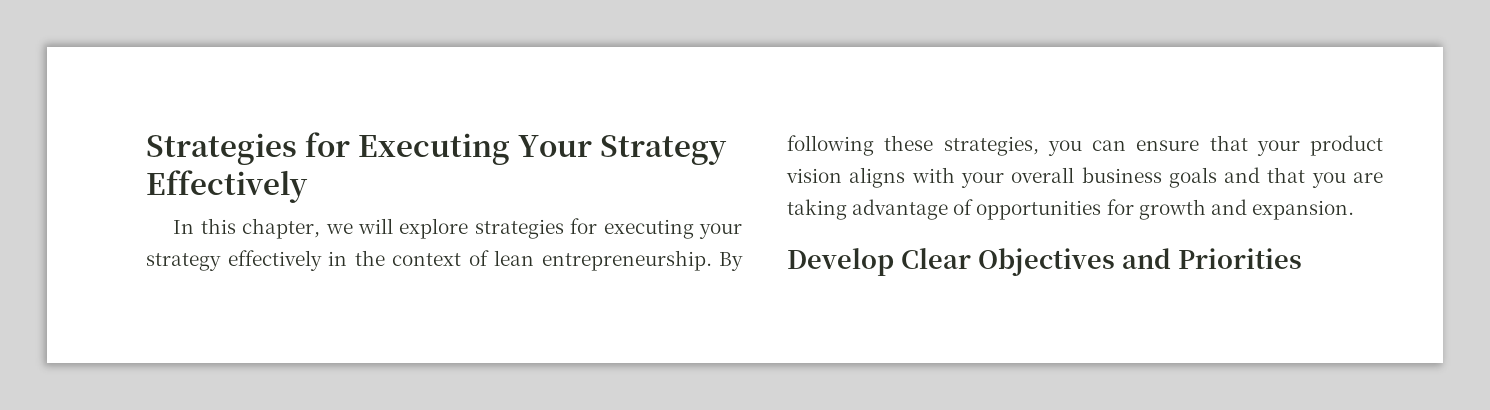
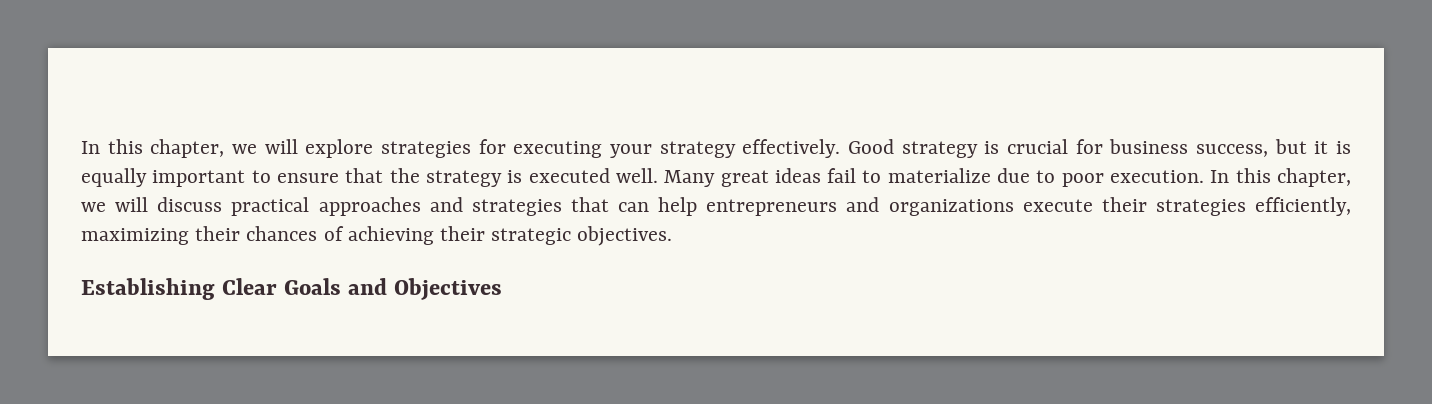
[146,132,727,165] [146,170,308,203] Strategies for Executing Your Strategy Effectively // -> (81, 147) none
[227,250,743,271] [787,135,1383,156] [786,167,1383,188] [787,199,1354,220] [787,248,1302,276] effectively in the context of lean entrepreneurship. By following these strategies, you can ensure that your product vision aligns with your overall business goals and that you are taking advantage of opportunities for growth and expansion. // Develop Clear Objectives and Priorities -> [742,139,1351,158] [81,168,1352,187] [81,197,1351,216] [81,226,673,246] [81,278,502,300] effectively. Good strategy is crucial for business success, but it is equally important to ensure that the strategy is executed well. Many great ideas fail to materialize due to poor execution. In this chapter, we will discuss practical approaches and strategies that can help entrepreneurs and organizations execute their strategies efficiently, maximizing their chances of achieving their strategic objectives. // Establishing Clear Goals and Objectives

